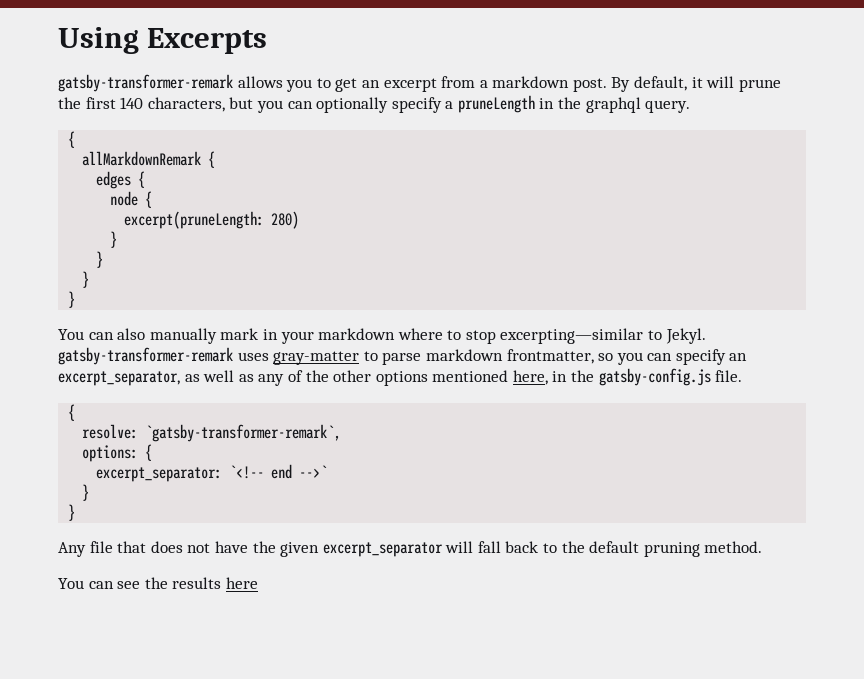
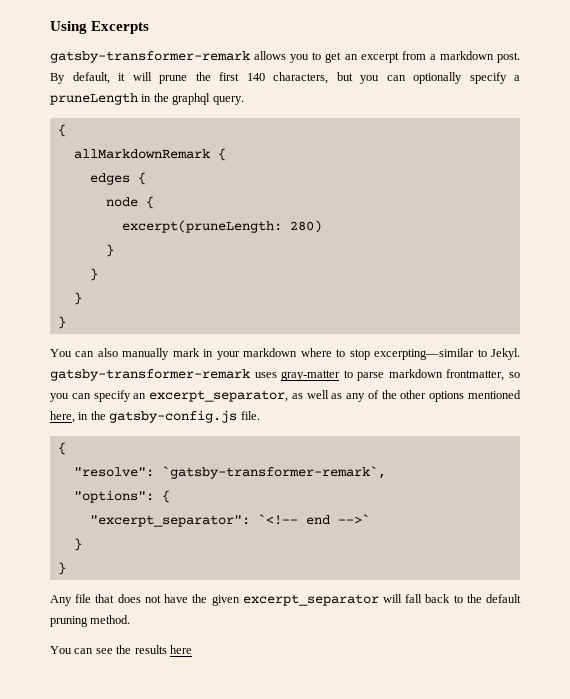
[82,424,139,439] resolve: -> [73,467,154,477] "resolve":
[82,444,153,462] [96,467,223,482] options: { // excerpt_separator: -> [73,490,170,503] [89,515,250,527] "options": { // "excerpt_separator":

